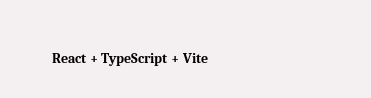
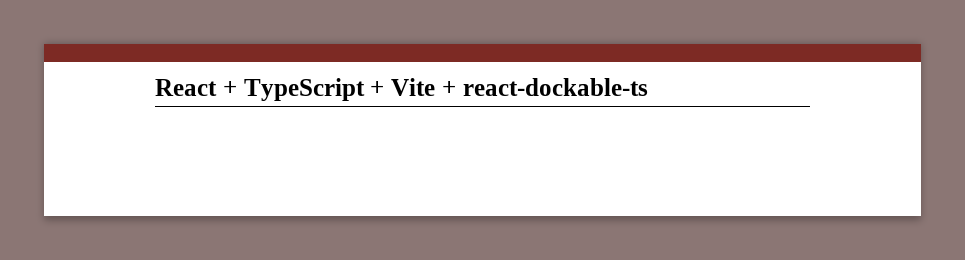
(208, 58) none -> [441,78,648,96] + react-dockable-ts

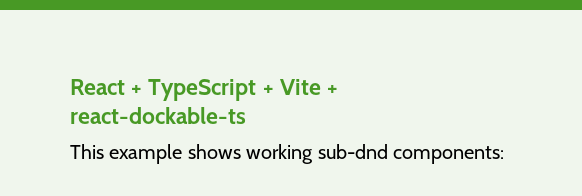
(648, 87) none -> [70,144,504,164] // This example shows working sub-dnd components:

